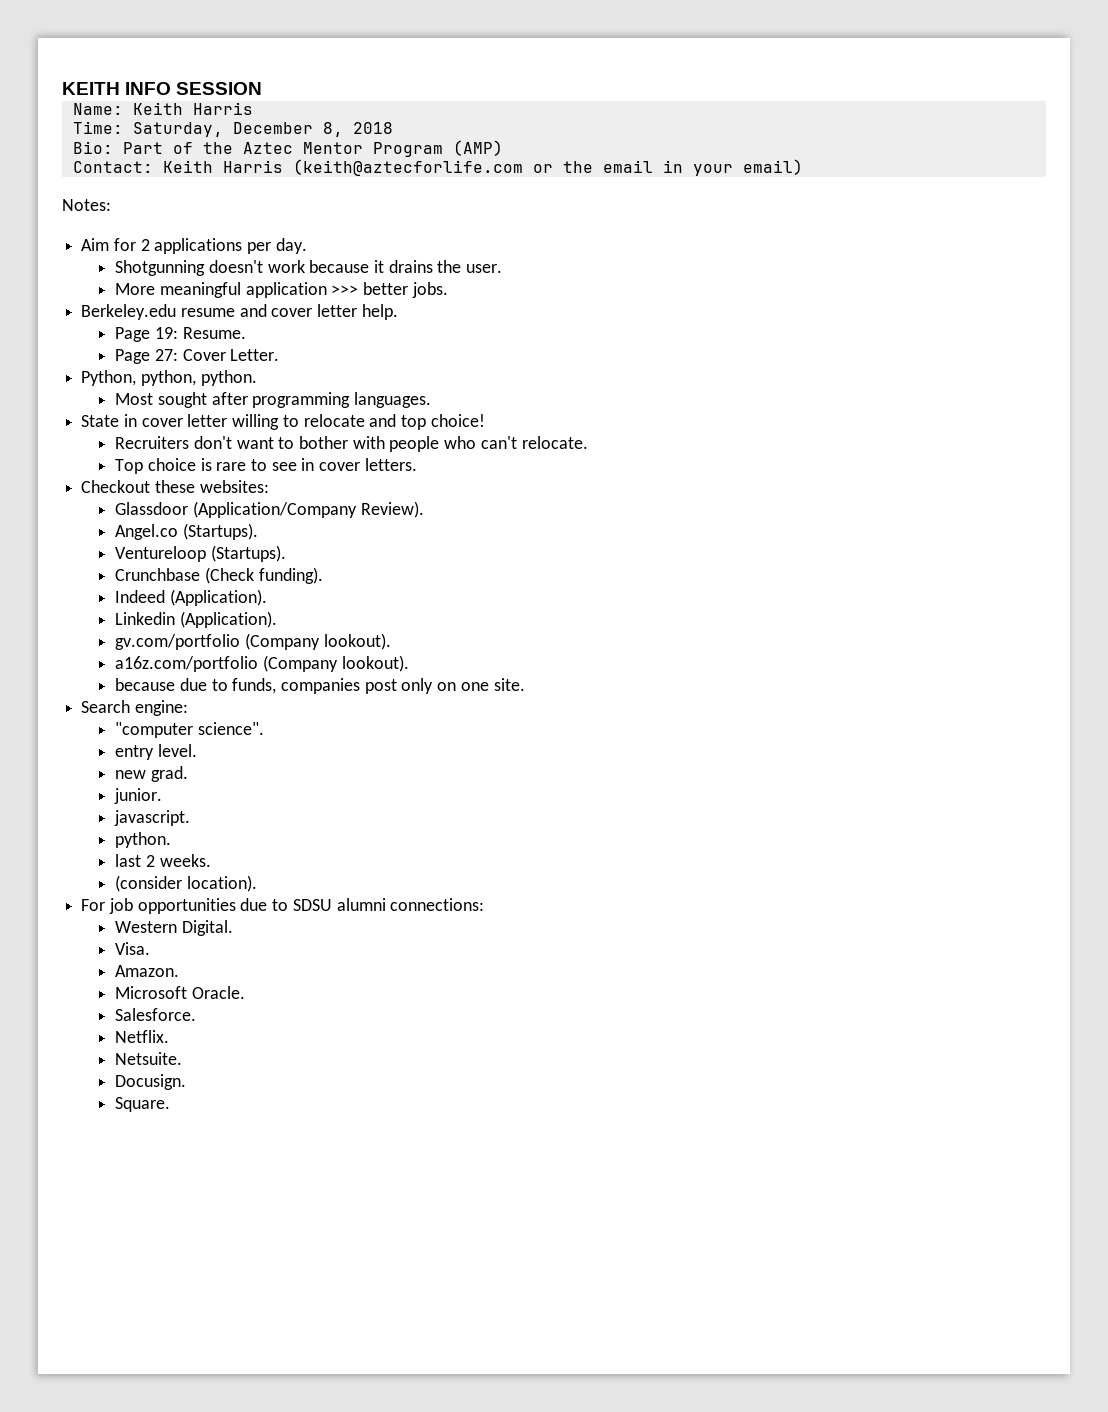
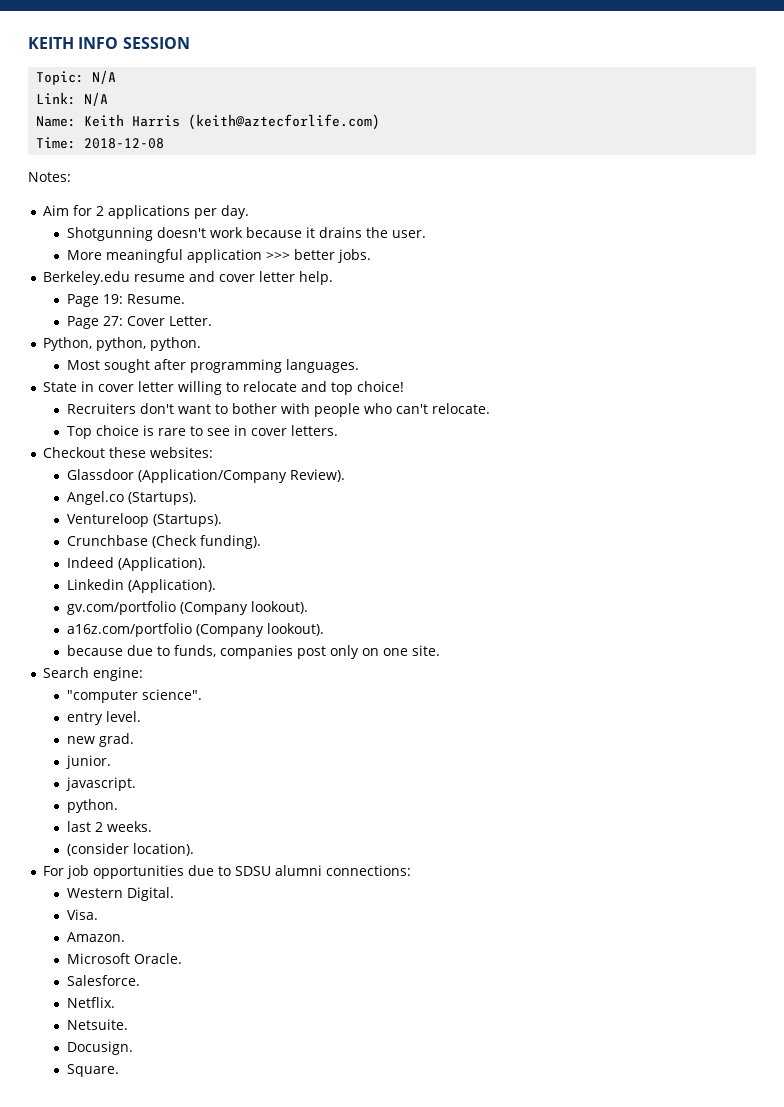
(263, 88) none -> [36,70,117,85] [36,92,109,106] // Topic: N/A // Link: N/A
(253, 108) none -> [188,114,381,130] (keith@aztecforlife.com)
[132,122,393,137] [72,140,503,157] [72,159,803,176] Saturday, December 8, 2018 // Bio: Part of the Aztec Mentor Program (AMP) // Contact: Keith Harris (keith@aztecforlife.com or the email in your email) -> [84,138,165,149] 2018-12-08

